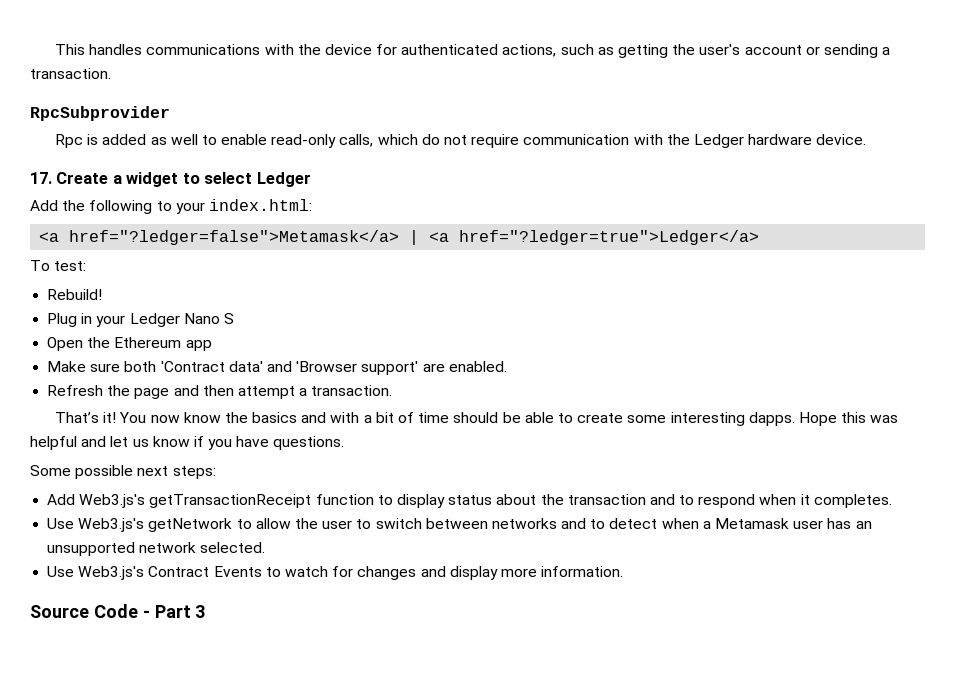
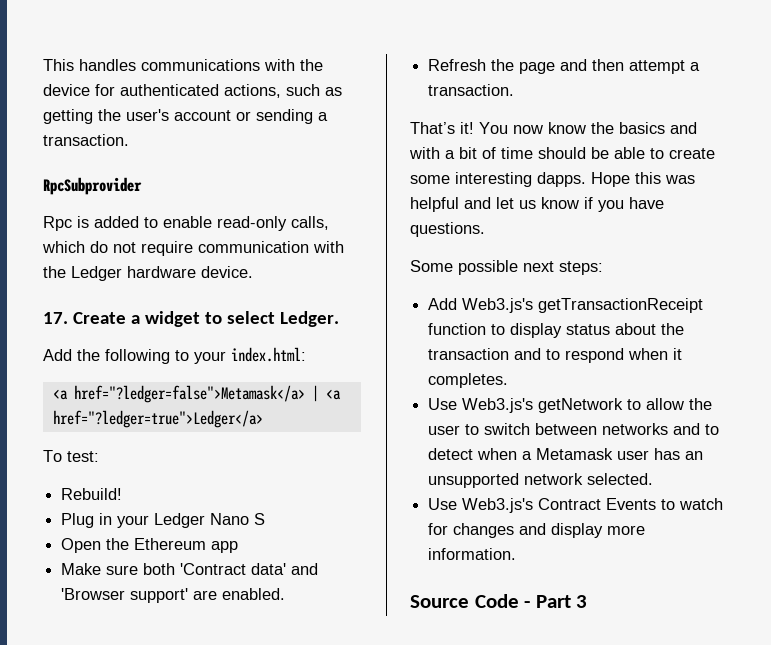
[150,134,198,145] as well -> (139, 222) none
[256,172,311,187] Ledger -> [279,311,339,327] Ledger.

